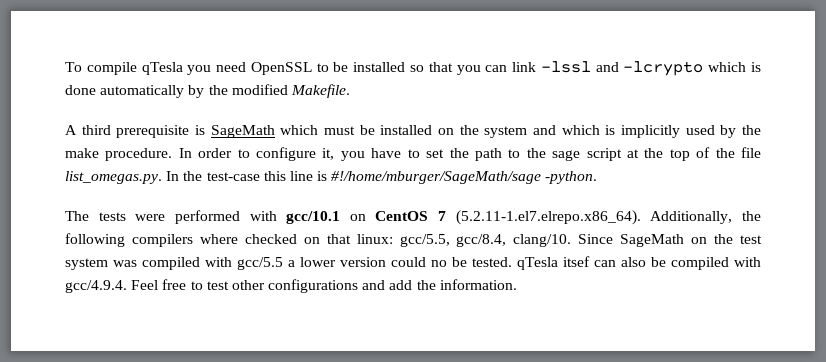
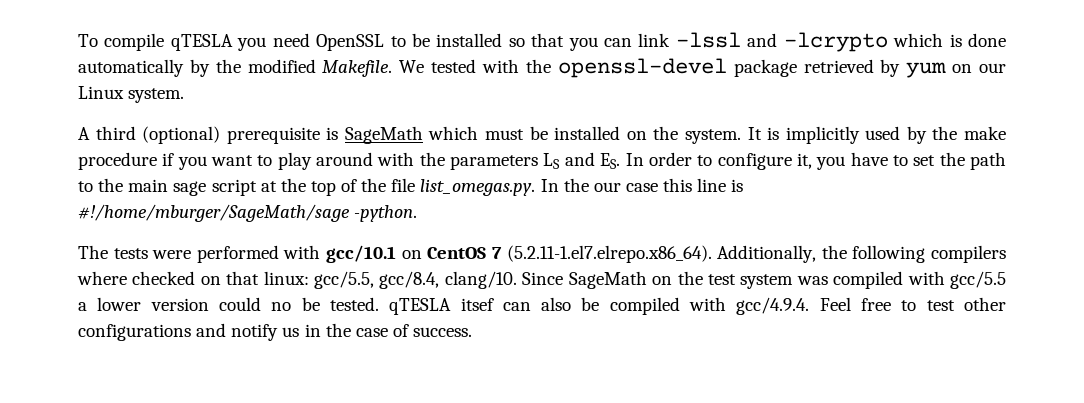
[141,62,183,75] qTesla -> [170,34,233,51] qTESLA
(350, 91) none -> [399,58,1007,78] [78,86,185,103] We tested with the openssl-devel package retrieved by yum on our Linux system.
(111, 130) none -> [142,126,221,144] (optional)
[484,125,600,138] system and which -> [684,127,762,144] system. It
[105,148,173,161] procedure. -> [78,152,621,170] procedure if you want to play around with the parameters LS and ES.
(546, 153) none -> [128,179,169,192] main
[206,172,260,181] test-case -> [593,182,658,192] our case
[517,257,558,270] qTesla -> [389,298,452,315] qTESLA
[389,279,517,290] add the information. -> [231,323,473,341] notify us in the case of success.

